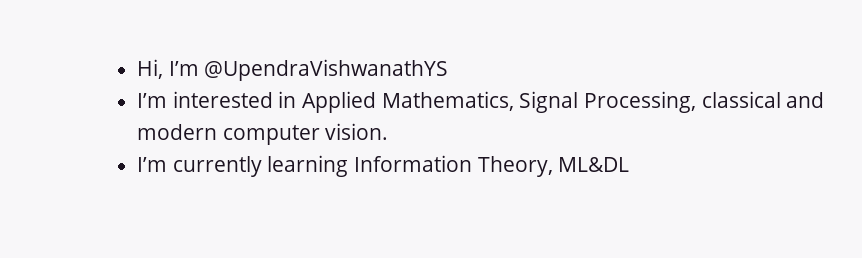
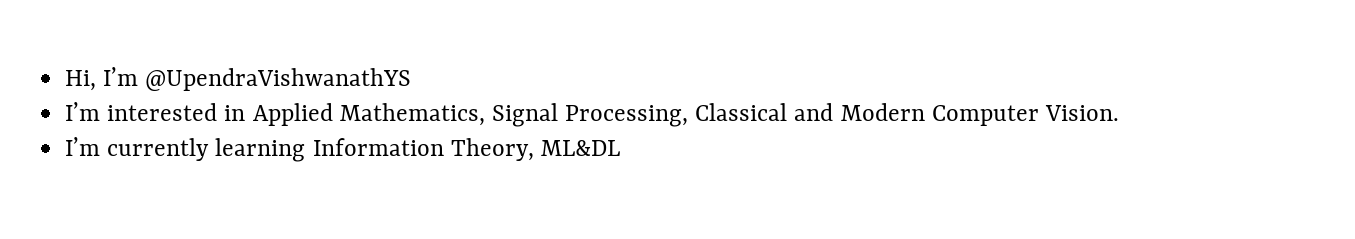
[701,91,825,108] [137,123,389,145] classical and modern computer vision. -> [695,103,1119,126] Classical and Modern Computer Vision.

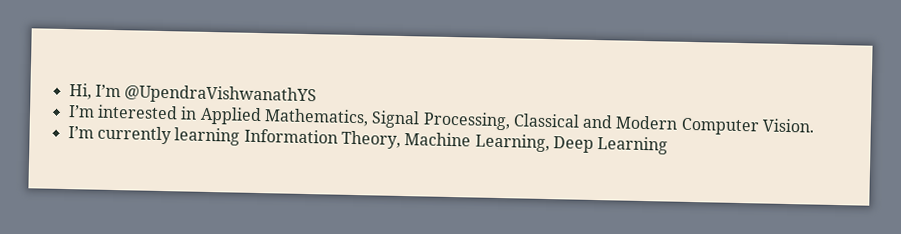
[540,140,620,156] ML&DL -> [404,132,669,155] Machine Learning, Deep Learning

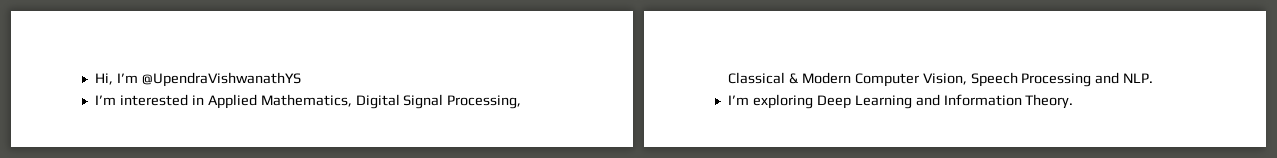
(369, 117) none -> [355,94,400,109] Digital
[582,114,614,129] and -> [788,73,798,84] &
[762,118,816,133] [67,125,669,155] Vision. // I’m currently learning Information Theory, Machine Learning, Deep Learning -> [922,72,1154,87] [727,94,1074,109] Vision, Speech Processing and NLP. // I’m exploring Deep Learning and Information Theory.

